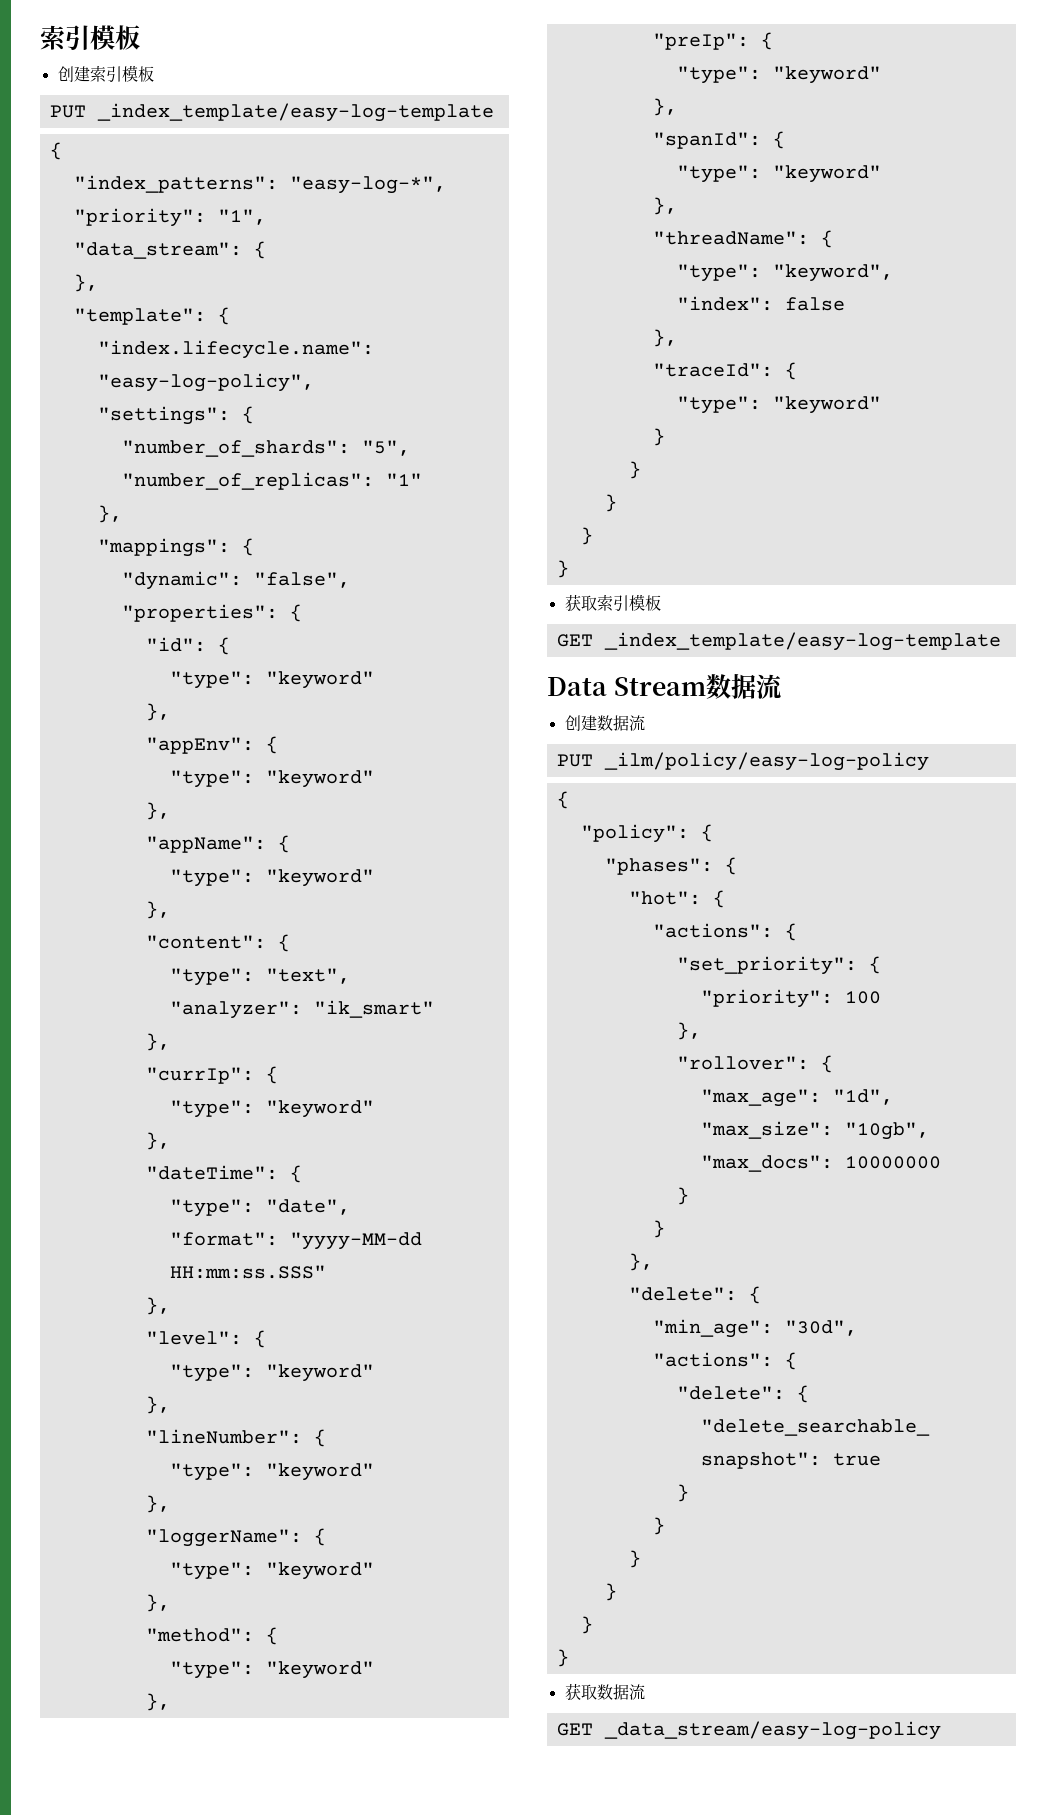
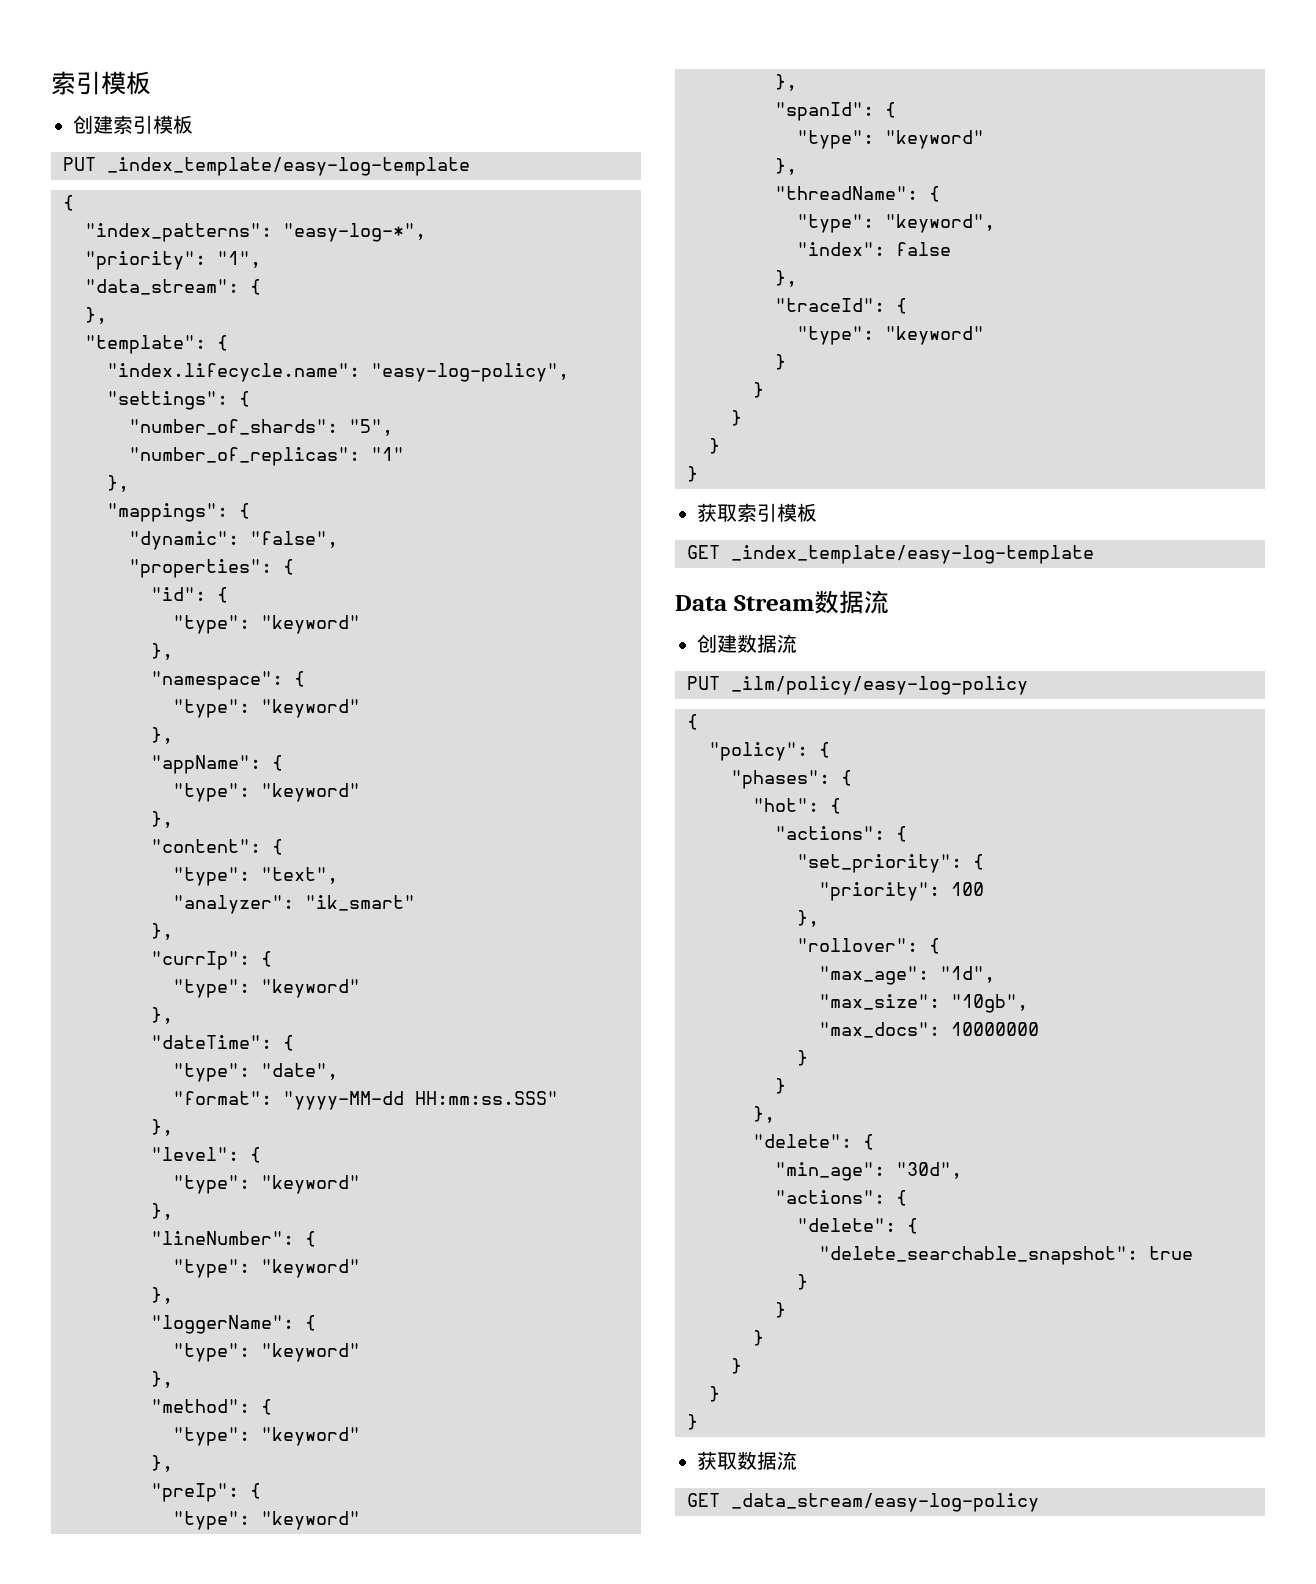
[145,737,254,754] "appEnv": -> [151,671,283,690] "namespace":

